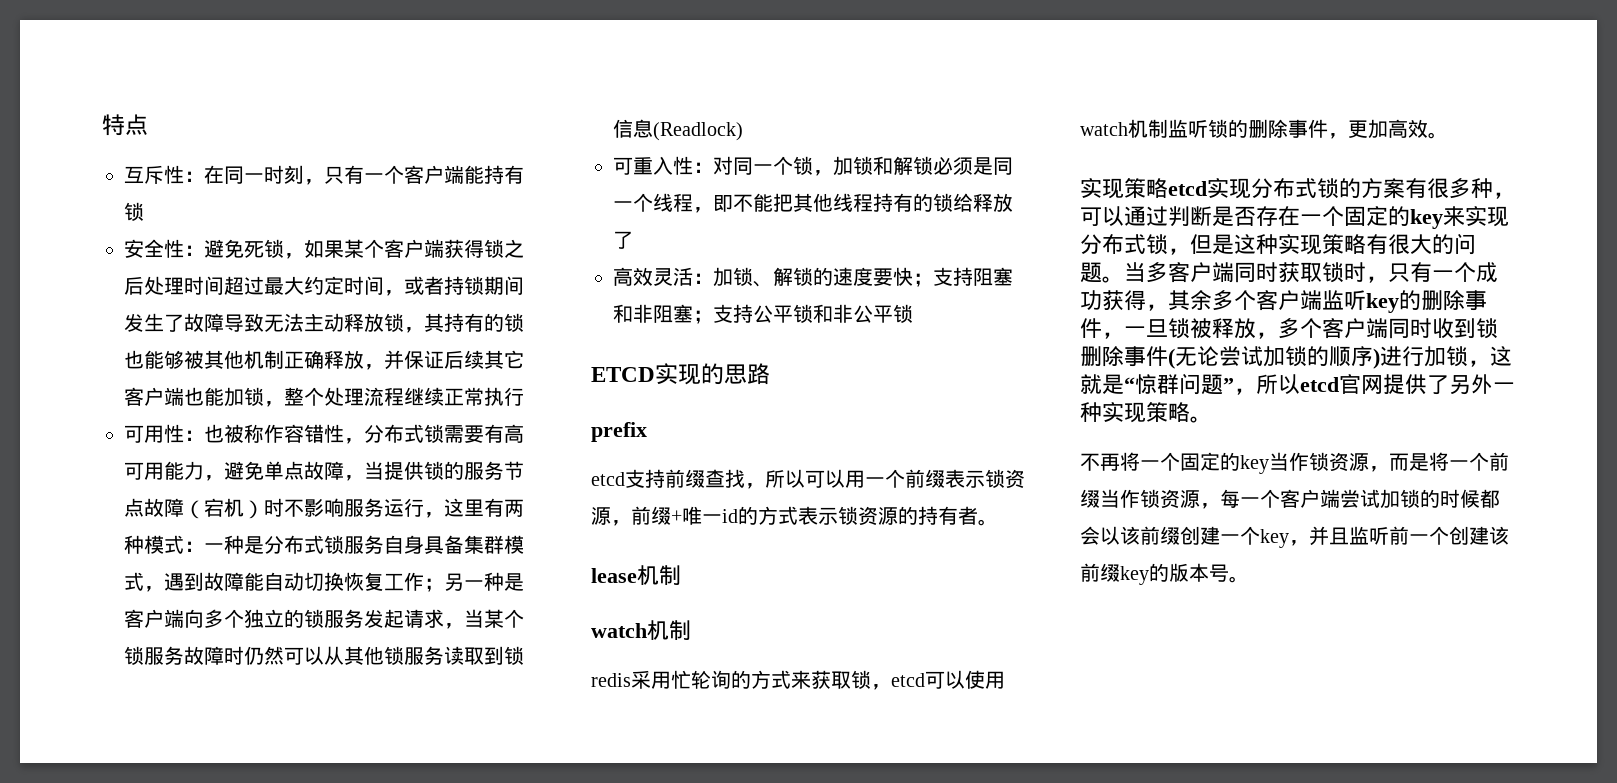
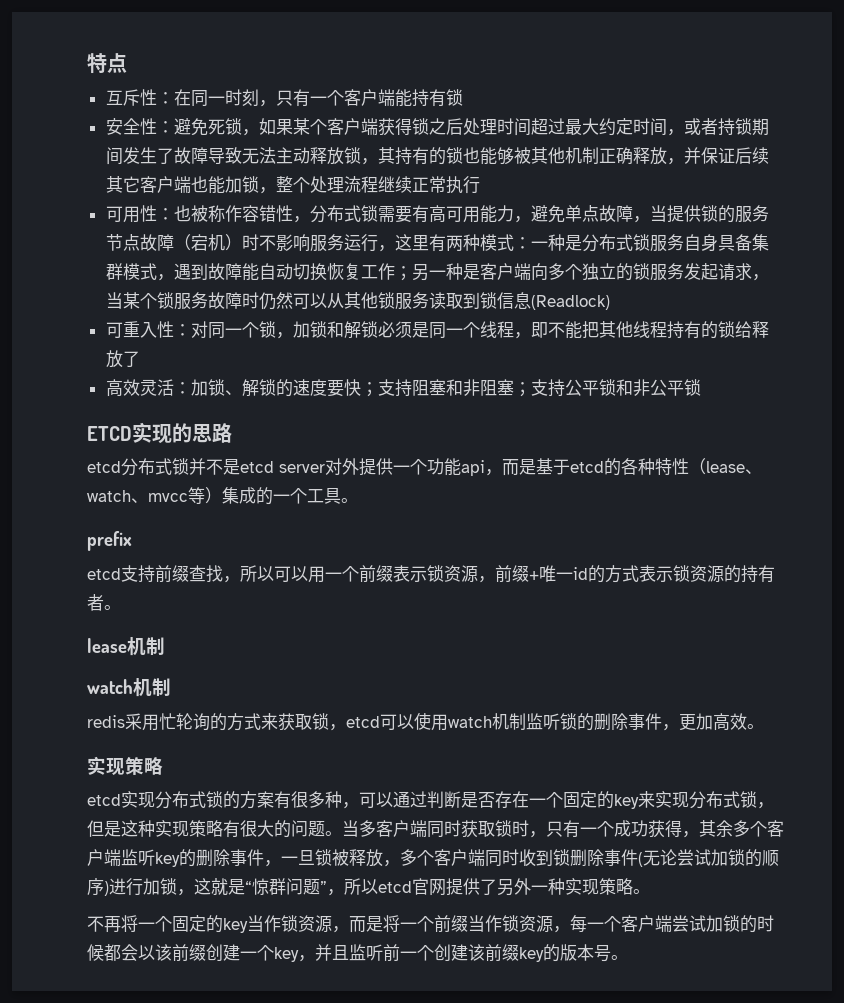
(770, 374) none -> [87,458,762,476] [87,487,358,505] // etcd分布式锁并不是etcd server对外提供一个功能api，而是基于etcd的各种特性（lease、watch、mvcc等）集成的一个工具。
(1168, 188) none -> (163, 766) //

